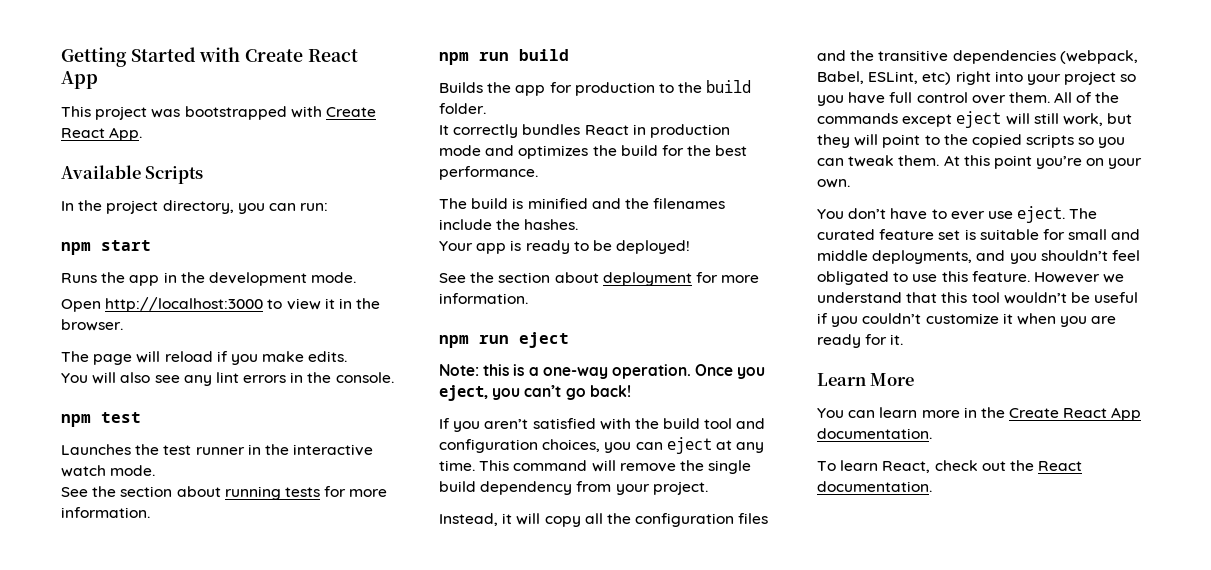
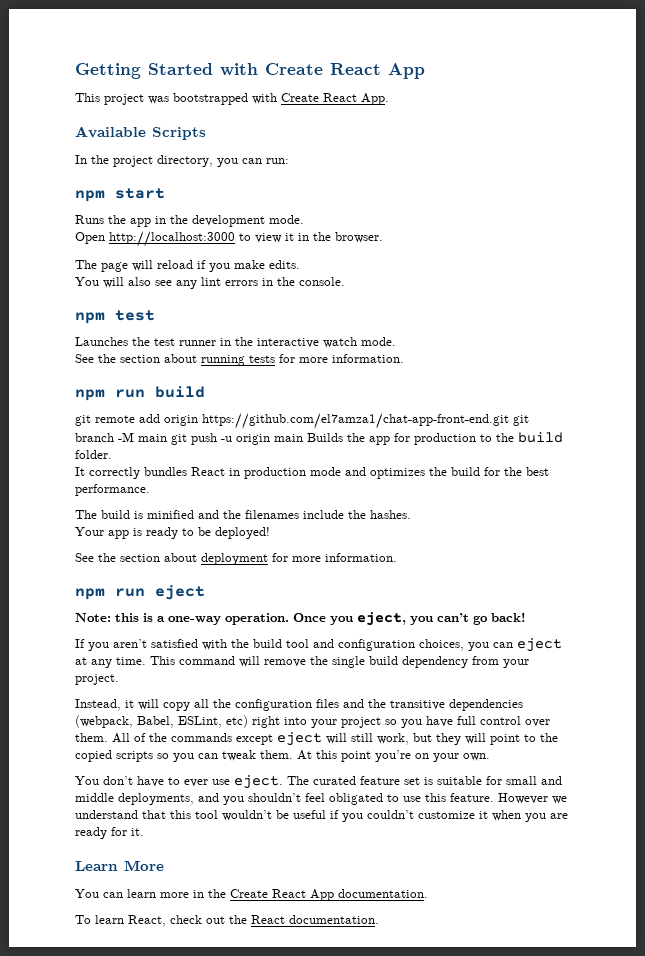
(569, 55) none -> [75,413,529,429] [75,432,303,445] git remote add origin https://github.com/el7amza1/chat-app-front-end.git git branch -M main git push -u origin main

